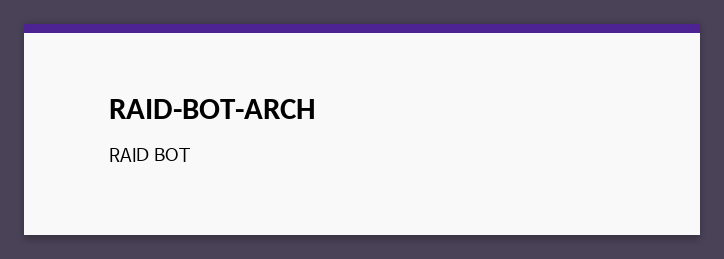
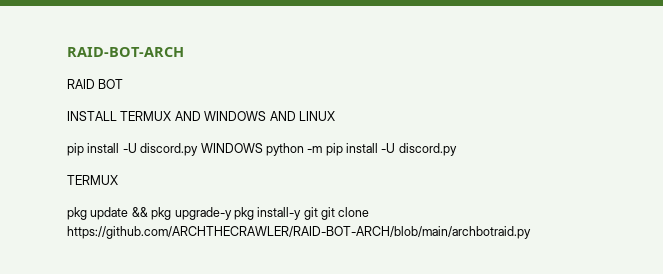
(190, 155) none -> [67,111,335,121] [67,143,457,156] [67,175,118,185] [67,207,370,220] [67,226,531,239] // INSTALL TERMUX AND WINDOWS AND LINUX // pip install -U discord.py WINDOWS python -m pip install -U discord.py // TERMUX // pkg update && pkg upgrade-y pkg install-y git git clone https://github.com/ARCHTHECRAWLER/RAID-BOT-ARCH/blob/main/archbotraid.py

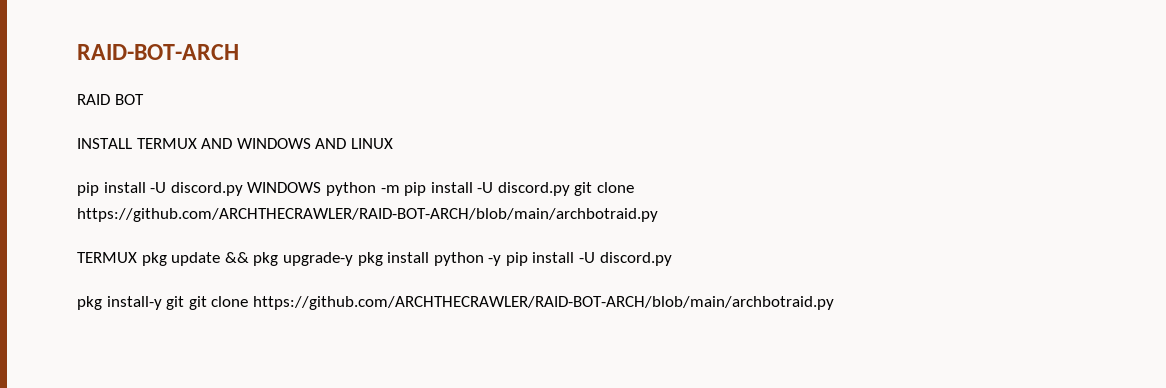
[67,175,118,185] // TERMUX // -> [574,182,635,196] [77,208,658,222] [77,252,137,263] git clone https://github.com/ARCHTHECRAWLER/RAID-BOT-ARCH/blob/main/archbotraid.py // TERMUX
(254, 213) none -> [387,252,672,266] [77,296,102,310] install python -y pip install -U discord.py // pkg

